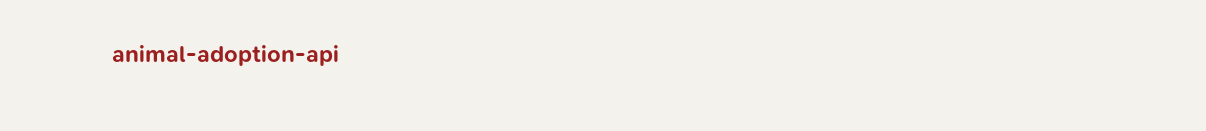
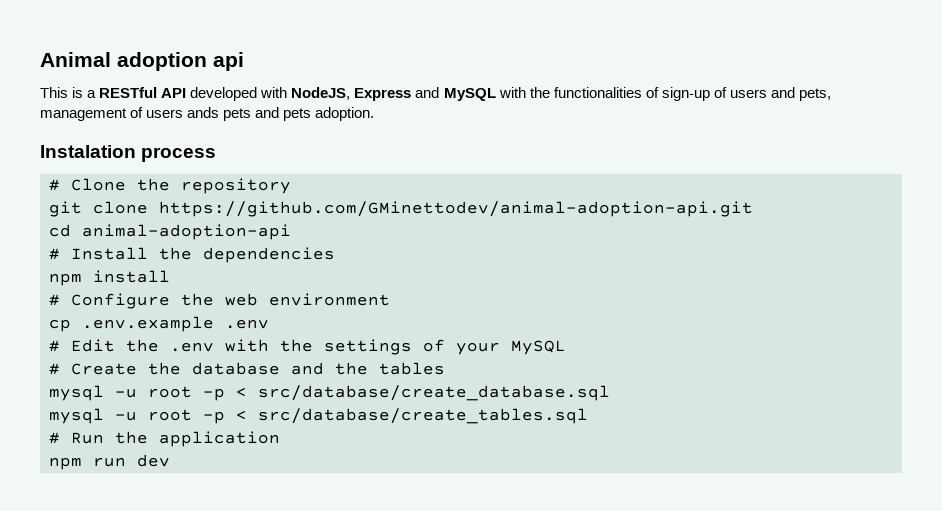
[112,45,339,66] animal-adoption-api -> [40,52,244,71] [40,87,831,101] [40,107,375,121] [40,145,217,162] [49,178,291,194] [49,201,753,217] [49,224,291,240] [49,247,335,263] [49,270,170,286] [49,293,390,309] [49,316,269,332] [49,339,566,355] [49,362,445,375] [49,385,610,401] [49,408,588,424] [49,431,280,447] [49,454,170,470] Animal adoption api // This is a RESTful API developed with NodeJS, Express and MySQL with the functionalities of sign-up of users and pets, management of users ands pets and pets adoption. // Instalation process // # Clone the repository // git clone https://github.com/GMinettodev/animal-adoption-api.git // cd animal-adoption-api // # Install the dependencies // npm install // # Configure the web environment // cp .env.example .env // # Edit the .env with the settings of your MySQL // # Create the database and the tables // mysql -u root -p < src/database/create_database.sql // mysql -u root -p < src/database/create_tables.sql // # Run the application // npm run dev

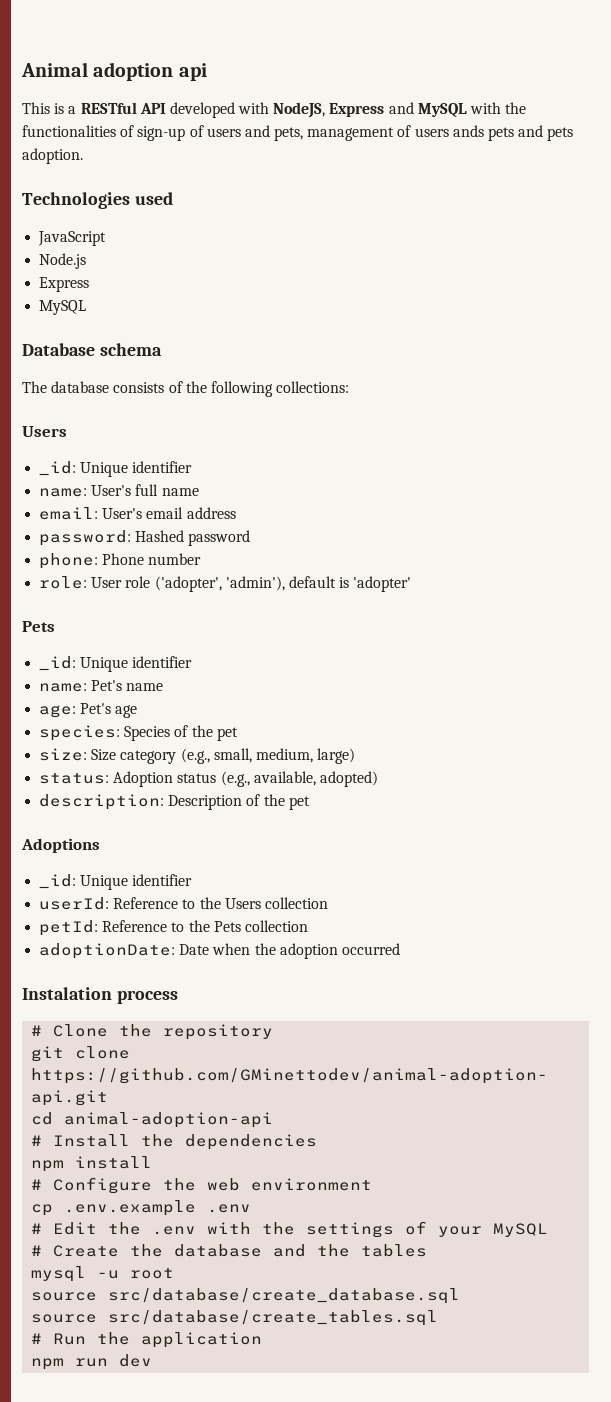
(375, 114) none -> [22,192,173,209] [38,231,107,246] [39,253,87,269] [39,277,90,292] [39,300,87,315] [22,343,162,356] [22,381,350,397] [22,426,67,437] [39,461,193,477] [39,484,199,497] [39,507,236,520] [39,530,251,546] [39,553,202,569] [39,576,412,592] [22,621,55,632] [39,656,193,672] [39,680,164,692] [39,703,138,718] [39,725,238,741] [39,748,356,764] [39,771,378,787] [39,794,310,810] [21,838,100,853] [39,874,193,890] [39,897,328,910] [39,920,308,936] [39,943,400,959] // Technologies used // JavaScript // Node.js // Express // MySQL // Database schema // The database consists of the following collections: // Users // _id: Unique identifier // name: User's full name // email: User's email address // password: Hashed password // phone: Phone number // role: User role ('adopter', 'admin'), default is 'adopter' // Pets // _id: Unique identifier // name: Pet's name // age: Pet's age // species: Species of the pet // size: Size category (e.g., small, medium, large) // status: Adoption status (e.g., available, adopted) // description: Description of the pet // Adoptions // _id: Unique identifier // userId: Reference to the Users collection // petId: Reference to the Pets collection // adoptionDate: Date when the adoption occurred
[203,387,247,401] -p < -> [31,1292,98,1301] // source
[49,408,247,424] mysql -u root -p < -> [31,1314,98,1323] source

